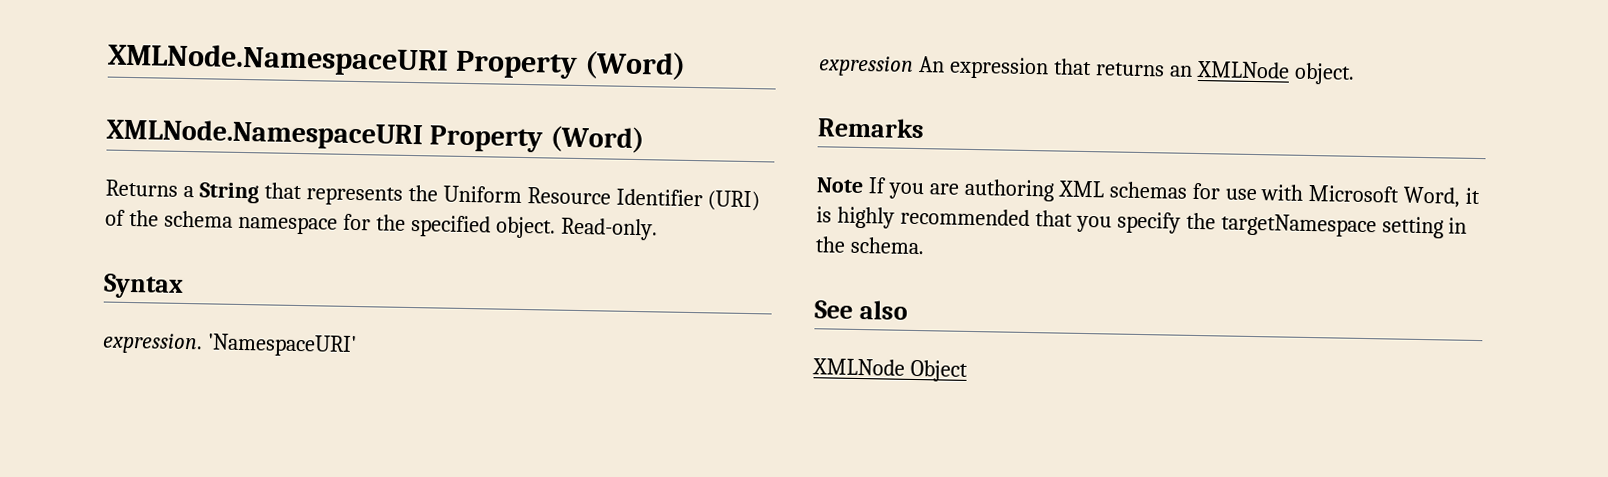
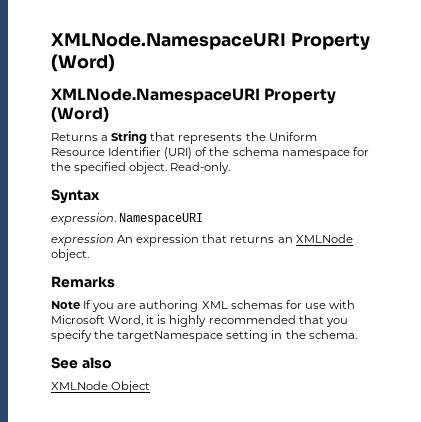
[206,333,357,358] 'NamespaceURI' -> [119,213,204,225] NamespaceURI

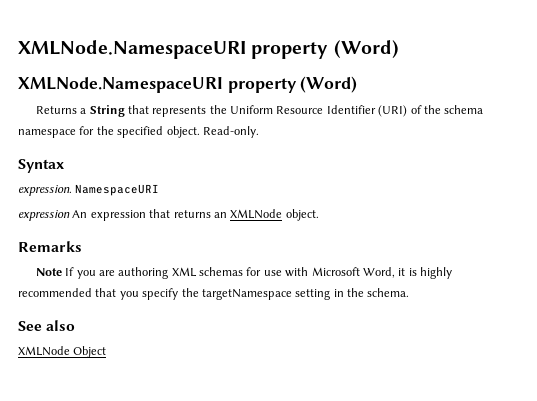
[51,33,370,50] XMLNode.NamespaceURI Property -> [18,40,329,59] XMLNode.NamespaceURI property
[264,88,337,104] Property -> [227,78,297,93] property

